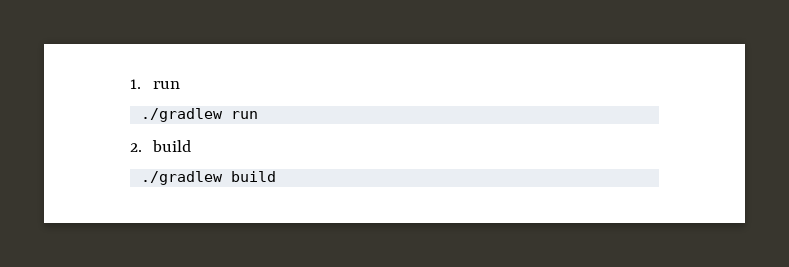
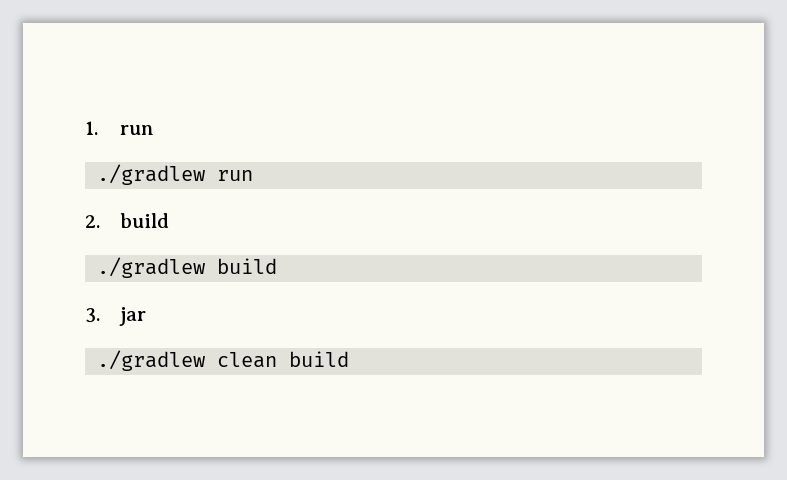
(277, 176) none -> [85,307,146,326] [97,350,350,371] // 3. jar // ./gradlew clean build

